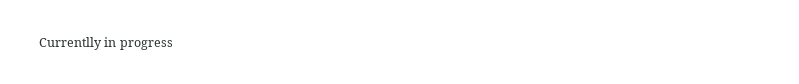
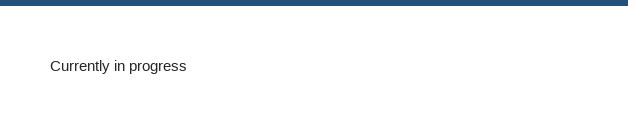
[39,37,102,50] Currentlly -> [50,60,110,74] Currently

